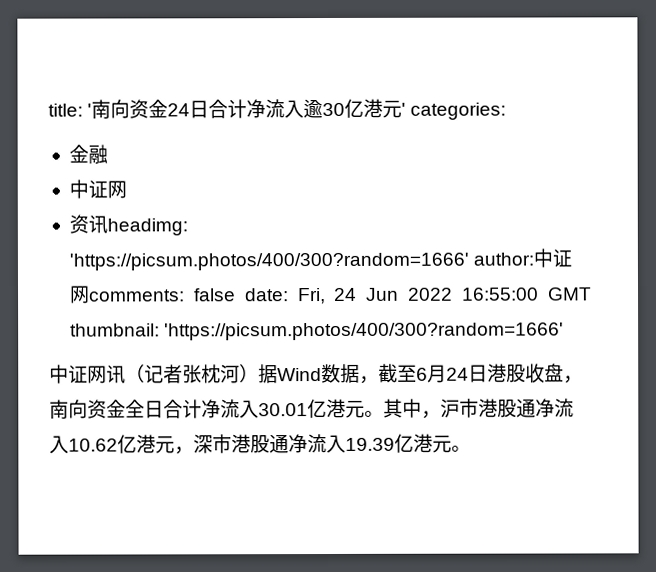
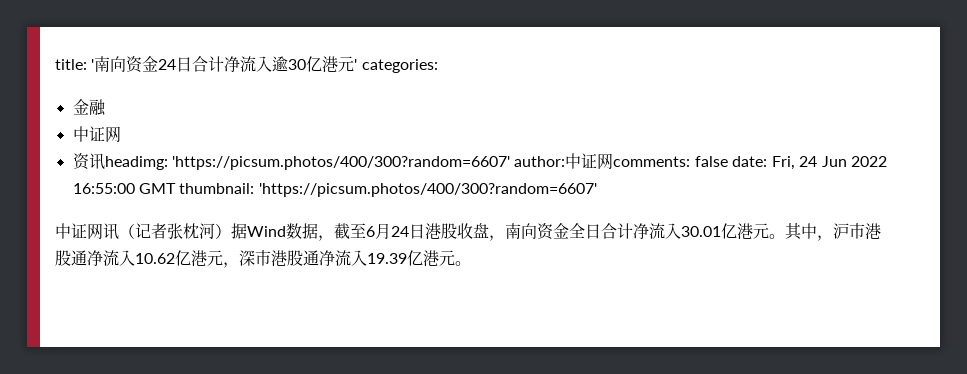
[68,252,469,271] 'https://picsum.photos/400/300?random=1666' -> [172,156,511,170] 'https://picsum.photos/400/300?random=6607'
[164,322,565,341] 'https://picsum.photos/400/300?random=1666' -> [258,183,597,197] 'https://picsum.photos/400/300?random=6607'

